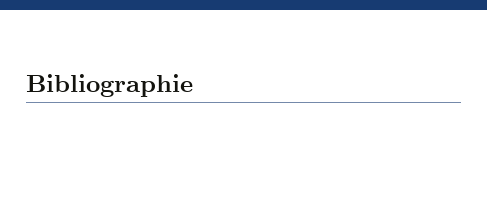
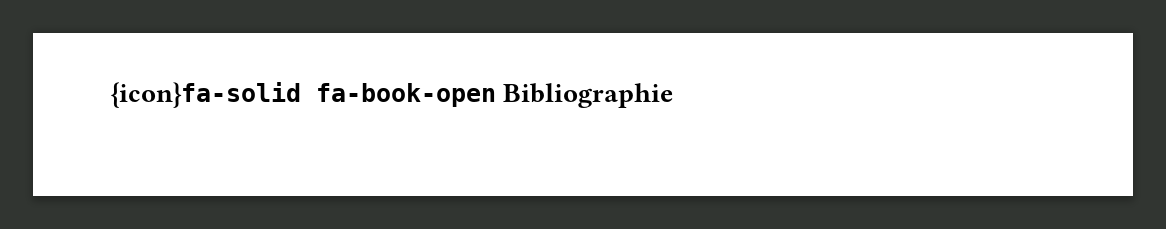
(26, 85) none -> [111,82,496,108] {icon}fa-solid fa-book-open

